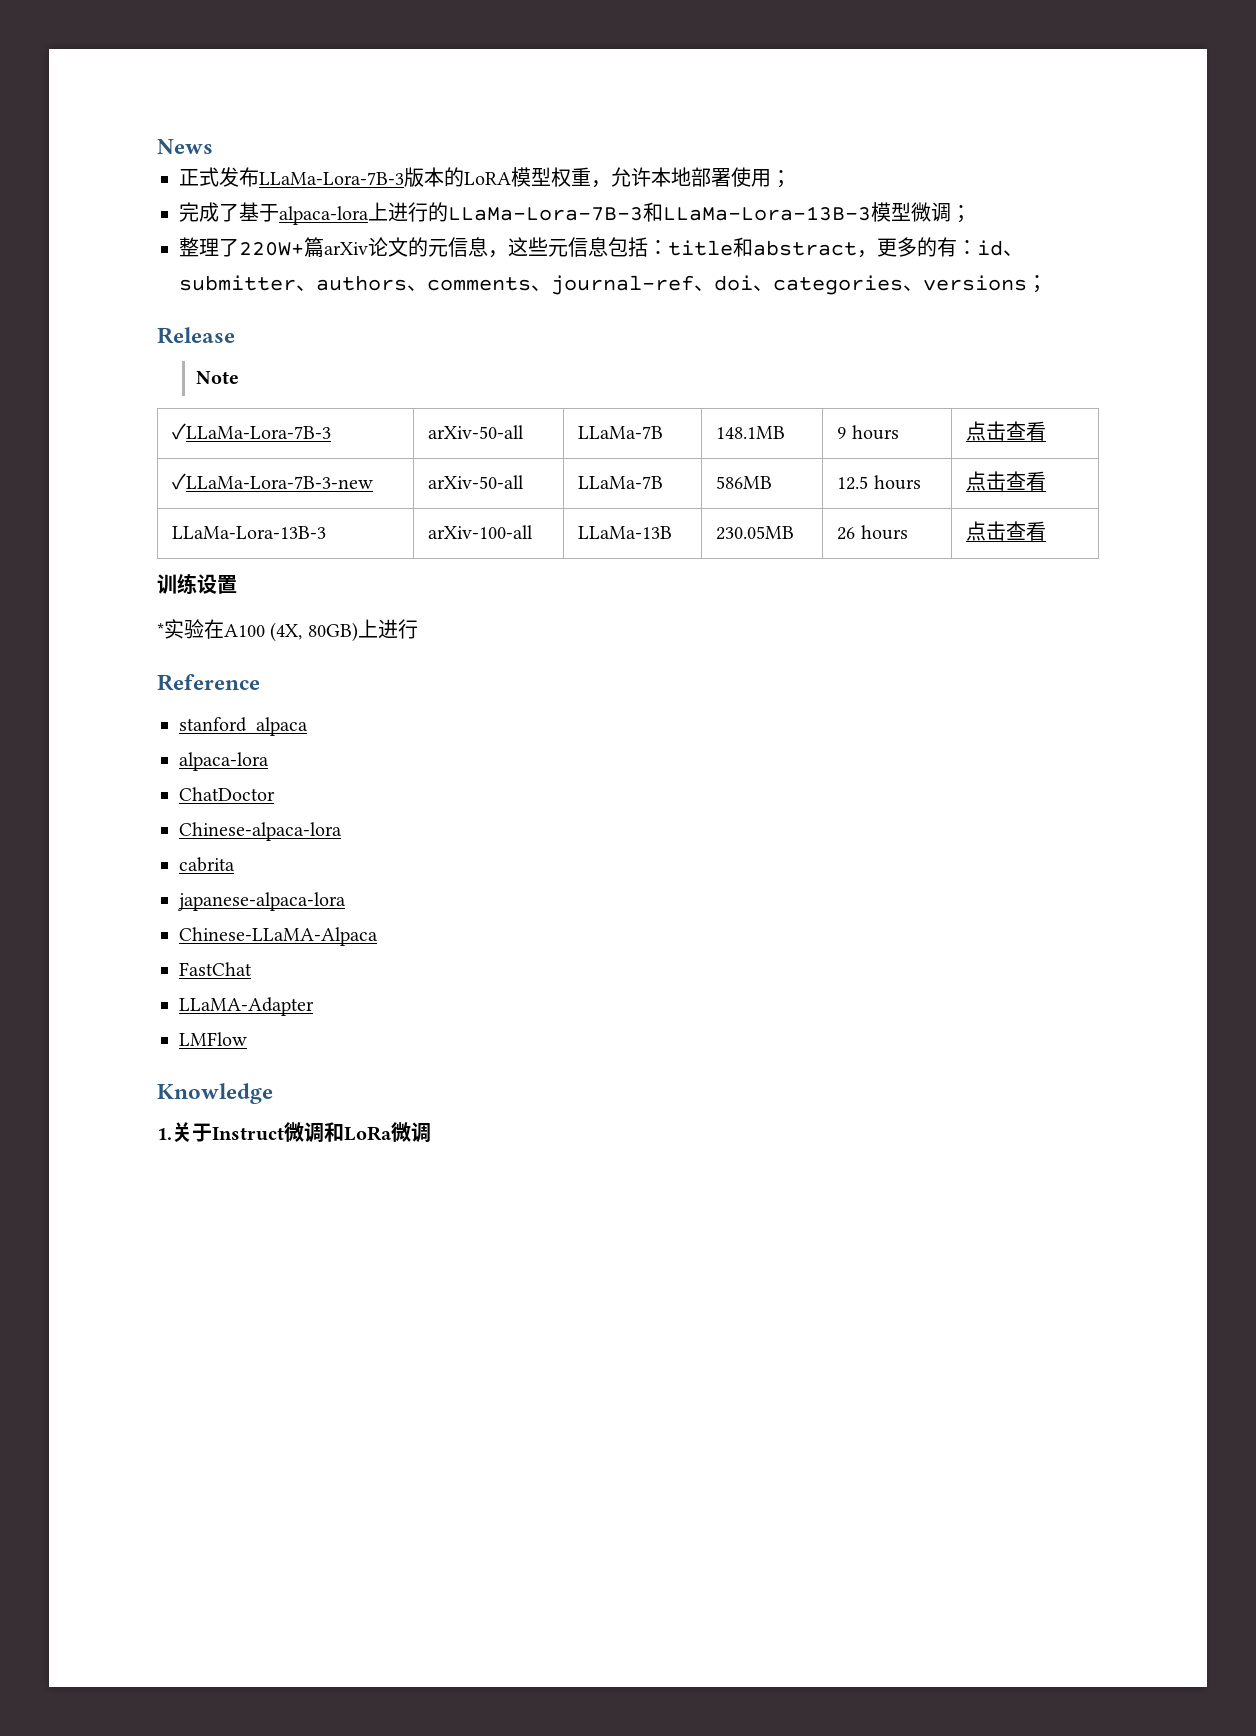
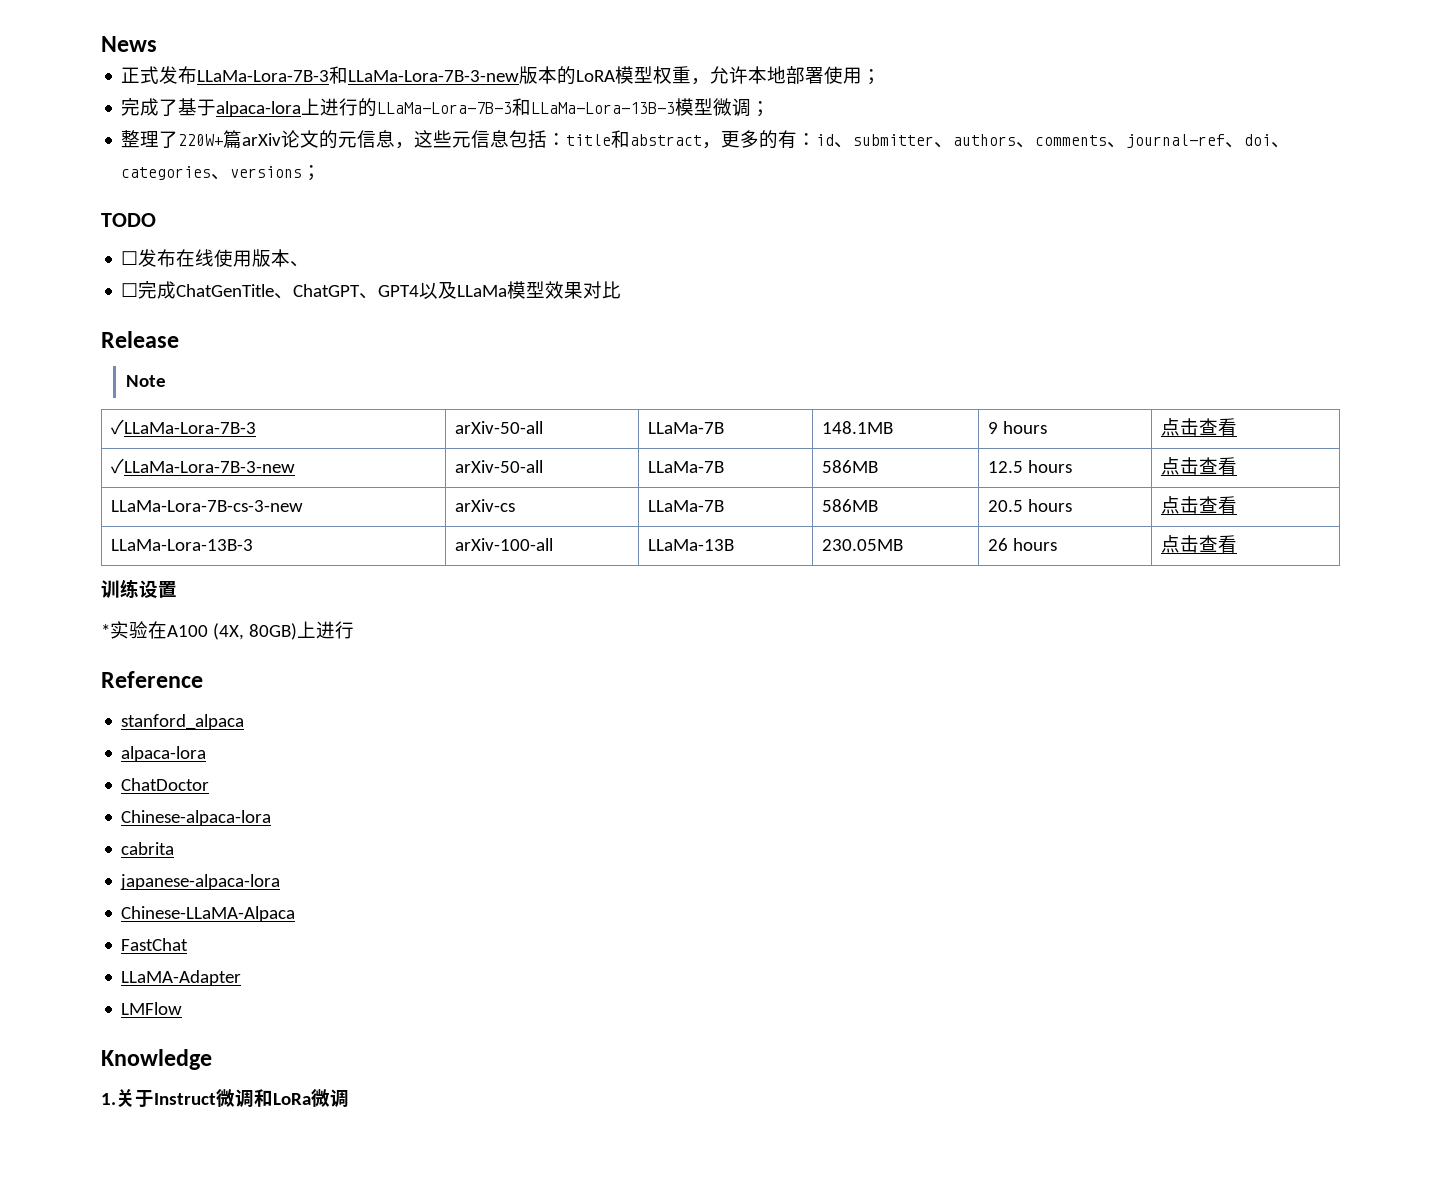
(404, 178) none -> [329,66,520,84] 和LLaMa-Lora-7B-3-new
(1047, 284) none -> [101,213,156,227] [121,249,310,267] [121,281,622,299] // TODO // ☐发布在线使用版本、 // ☐完成ChatGenTitle、ChatGPT、GPT4以及LLaMa模型效果对比
(1047, 481) none -> [111,500,304,512] [455,499,516,512] [648,500,725,512] [822,499,879,512] [988,499,1073,512] [1161,496,1238,514] // LLaMa-Lora-7B-cs-3-new | arXiv-cs | LLaMa-7B | 586MB | 20.5 hours | 点击查看

